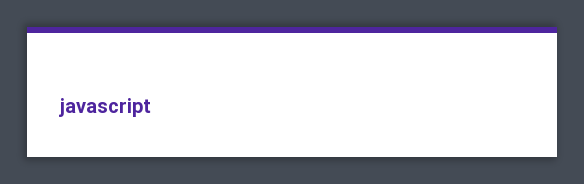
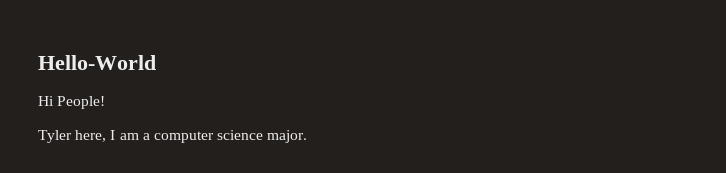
[59,98,151,117] javascript -> [38,55,156,70] [38,96,106,109] [38,130,308,143] Hello-World // Hi People! // Tyler here, I am a computer science major.

